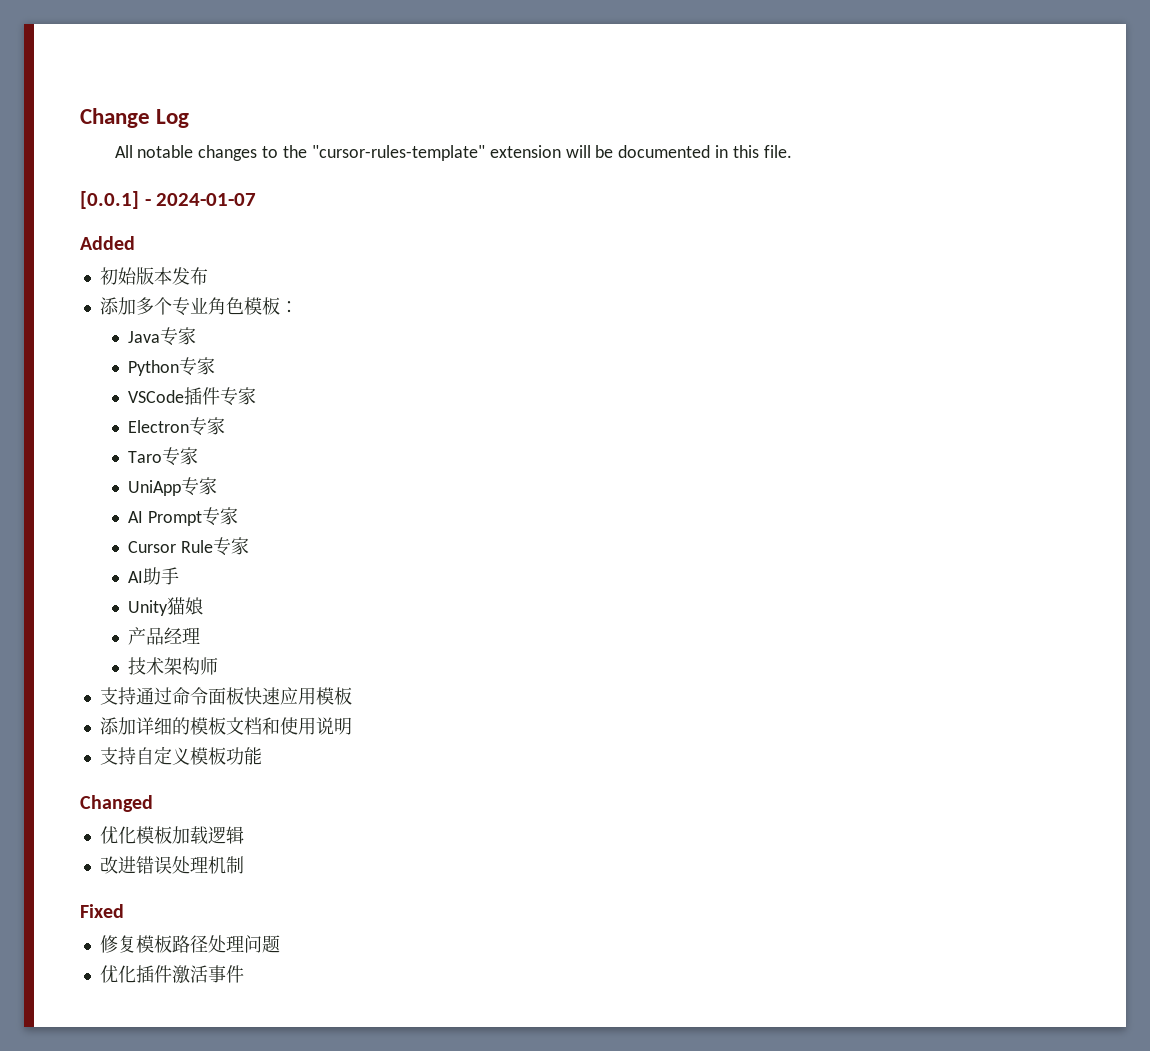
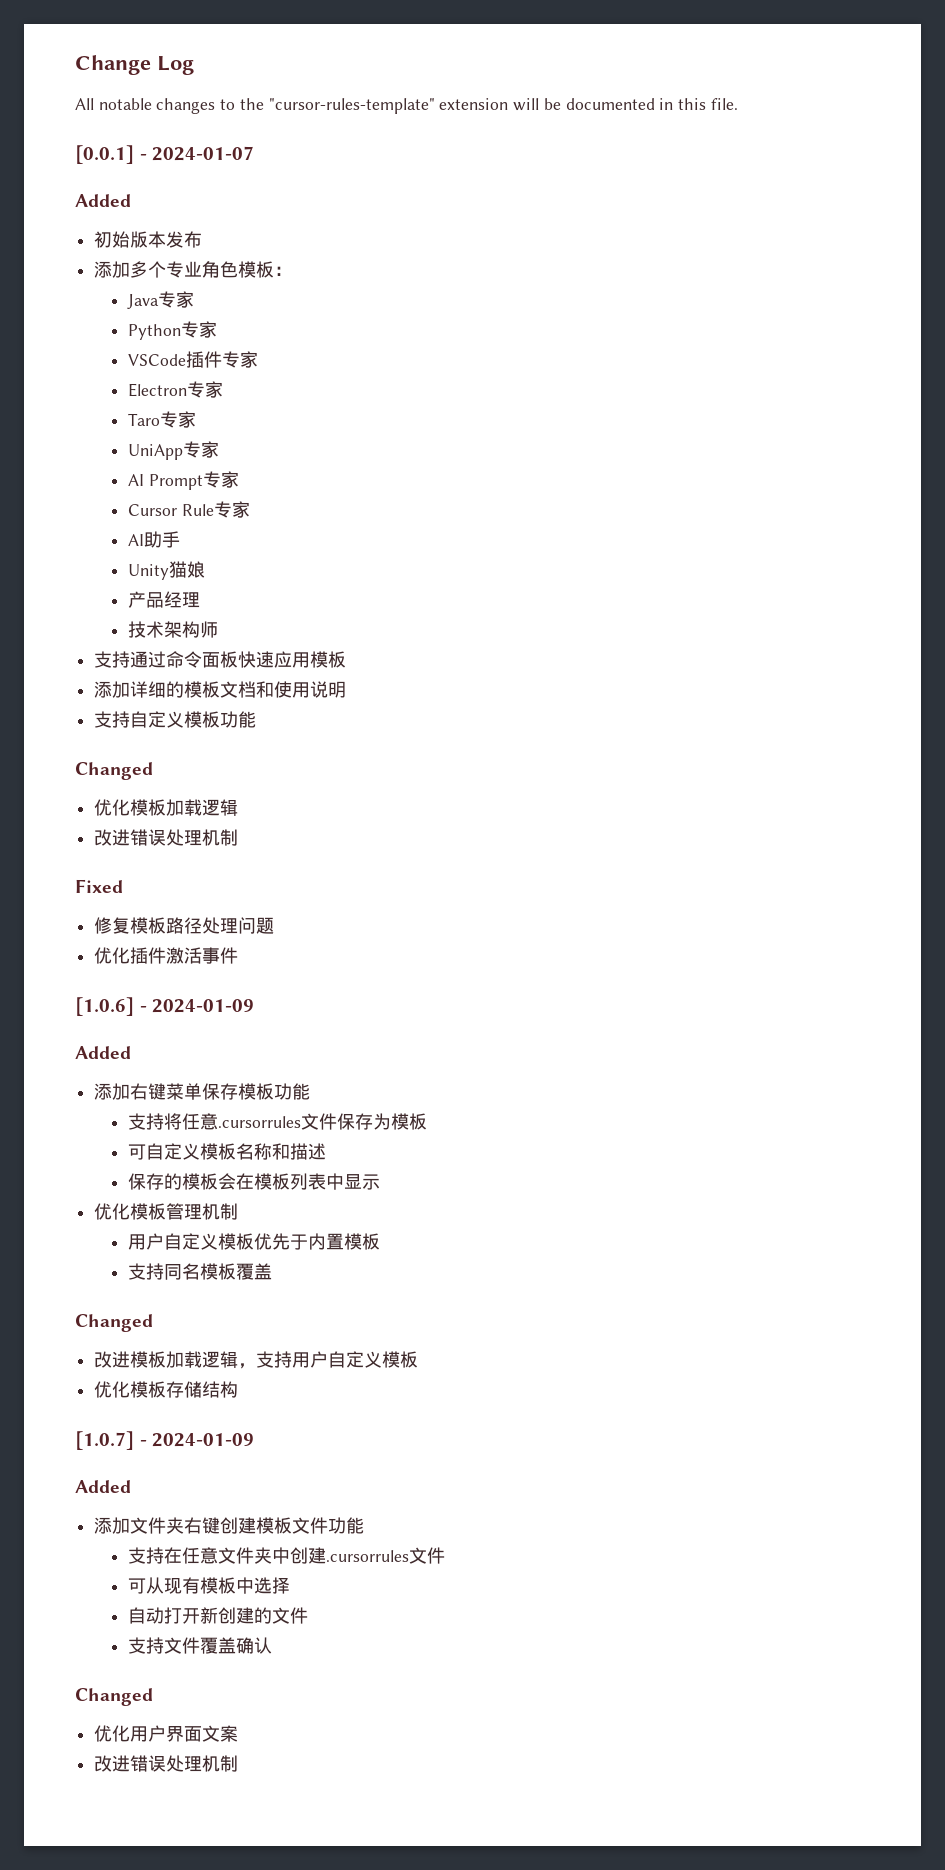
(244, 974) none -> [75,997,255,1016] [75,1046,131,1059] [94,1083,311,1100] [127,1113,427,1130] [127,1143,326,1160] [127,1173,380,1190] [94,1203,239,1220] [127,1233,380,1250] [127,1263,272,1280] [75,1314,153,1332] [94,1351,419,1369] [94,1381,239,1398] [75,1431,255,1450] [75,1480,131,1493] [94,1517,365,1534] [127,1547,445,1564] [127,1577,290,1594] [127,1607,308,1624] [127,1637,272,1654] [75,1688,153,1706] [94,1725,239,1742] [94,1755,239,1772] // [1.0.6] - 2024-01-09 // Added // 添加右键菜单保存模板功能 // 支持将任意.cursorrules文件保存为模板 // 可自定义模板名称和描述 // 保存的模板会在模板列表中显示 // 优化模板管理机制 // 用户自定义模板优先于内置模板 // 支持同名模板覆盖 // Changed // 改进模板加载逻辑，支持用户自定义模板 // 优化模板存储结构 // [1.0.7] - 2024-01-09 // Added // 添加文件夹右键创建模板文件功能 // 支持在任意文件夹中创建.cursorrules文件 // 可从现有模板中选择 // 自动打开新创建的文件 // 支持文件覆盖确认 // Changed // 优化用户界面文案 // 改进错误处理机制

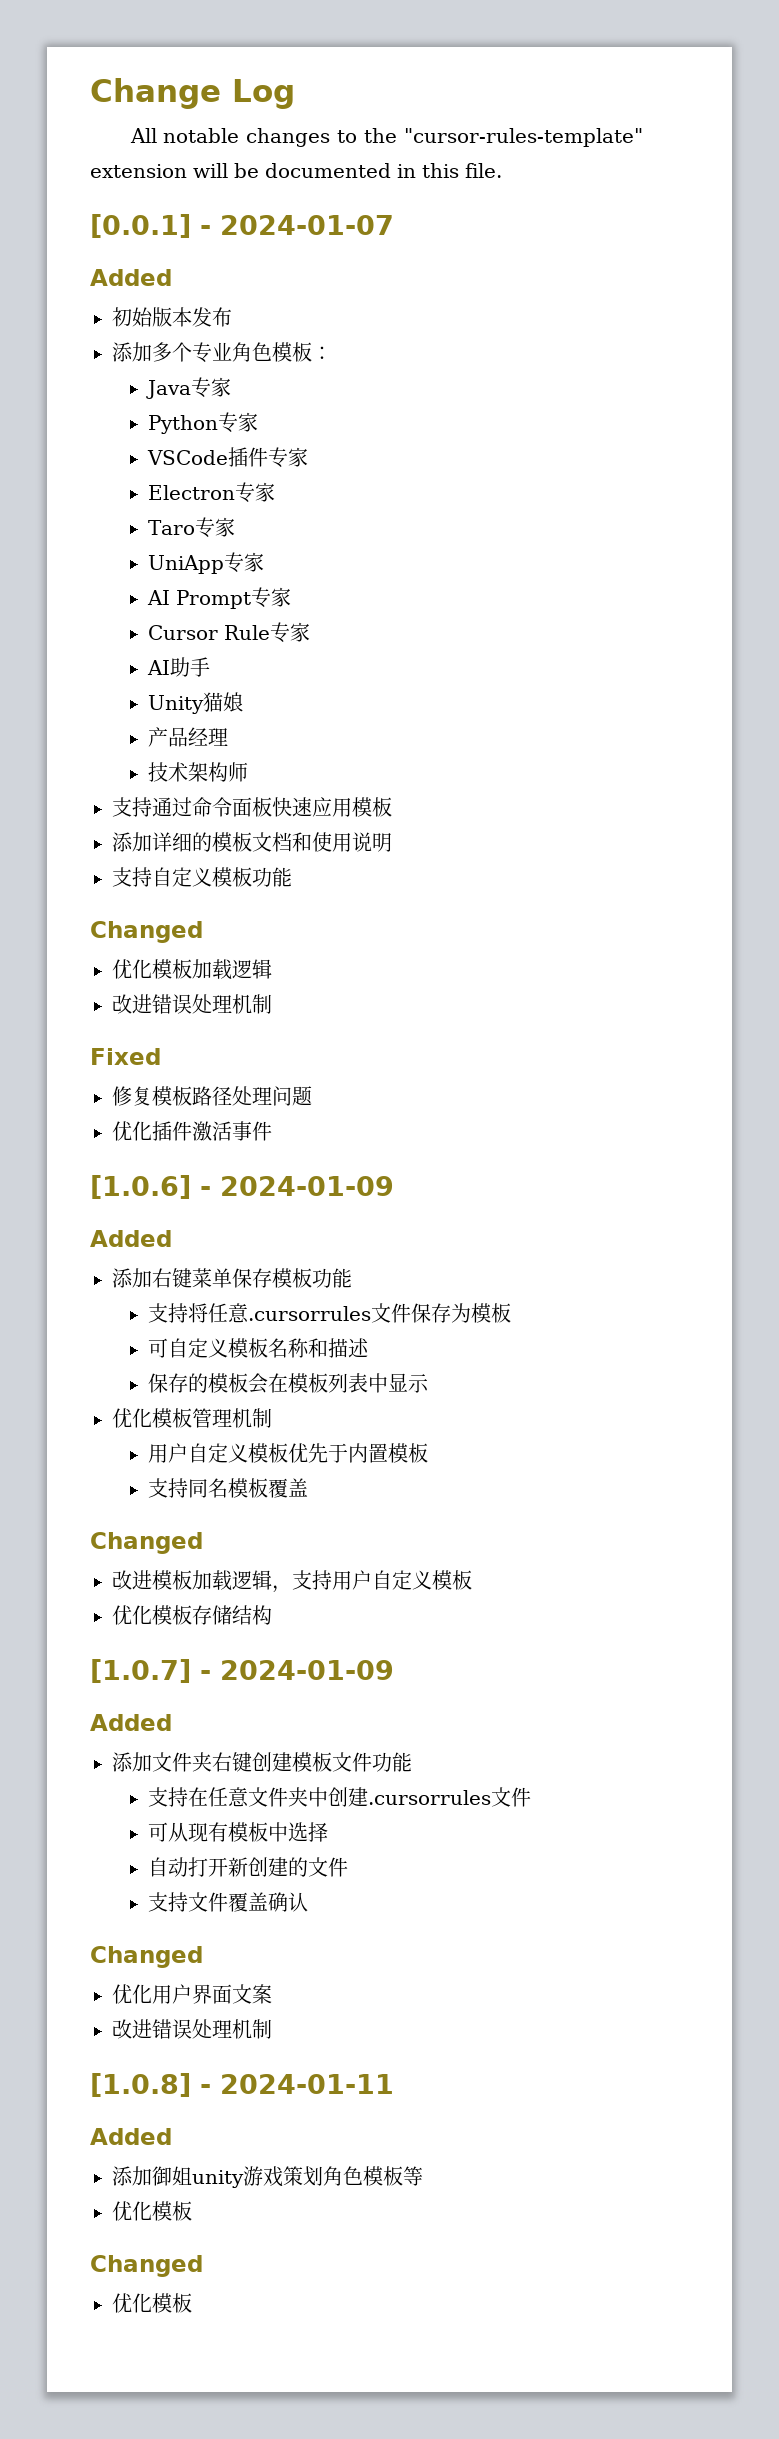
(239, 1763) none -> [90,2073,394,2097] [90,2128,172,2145] [112,2166,423,2188] [112,2201,192,2221] [90,2255,203,2277] [112,2293,192,2313] // [1.0.8] - 2024-01-11 // Added // 添加御姐unity游戏策划角色模板等 // 优化模板 // Changed // 优化模板

